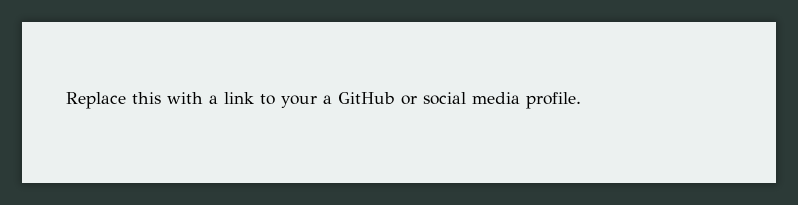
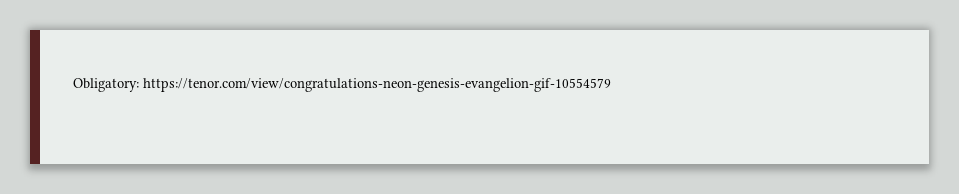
[66,92,581,109] Replace this with a link to your a GitHub or social media profile. -> [73,78,611,92] Obligatory: https://tenor.com/view/congratulations-neon-genesis-evangelion-gif-10554579

